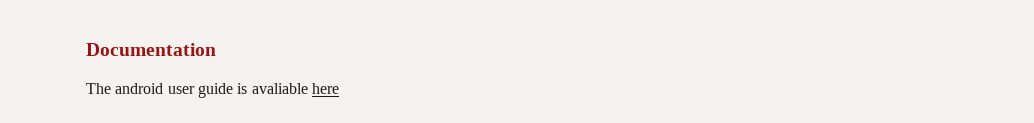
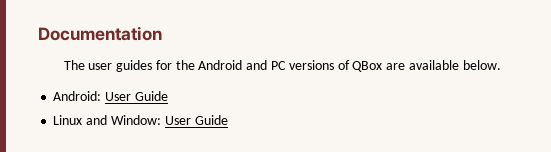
[115,83,339,98] android user guide is avaliable here -> [88,60,501,72] [53,91,168,101] [53,115,228,125] user guides for the Android and PC versions of QBox are available below. // Android: User Guide // Linux and Window: User Guide

